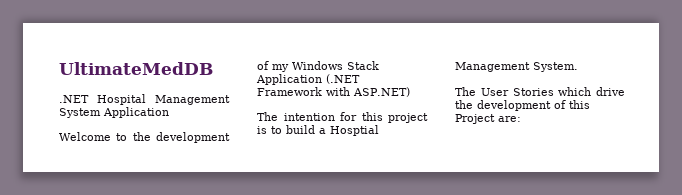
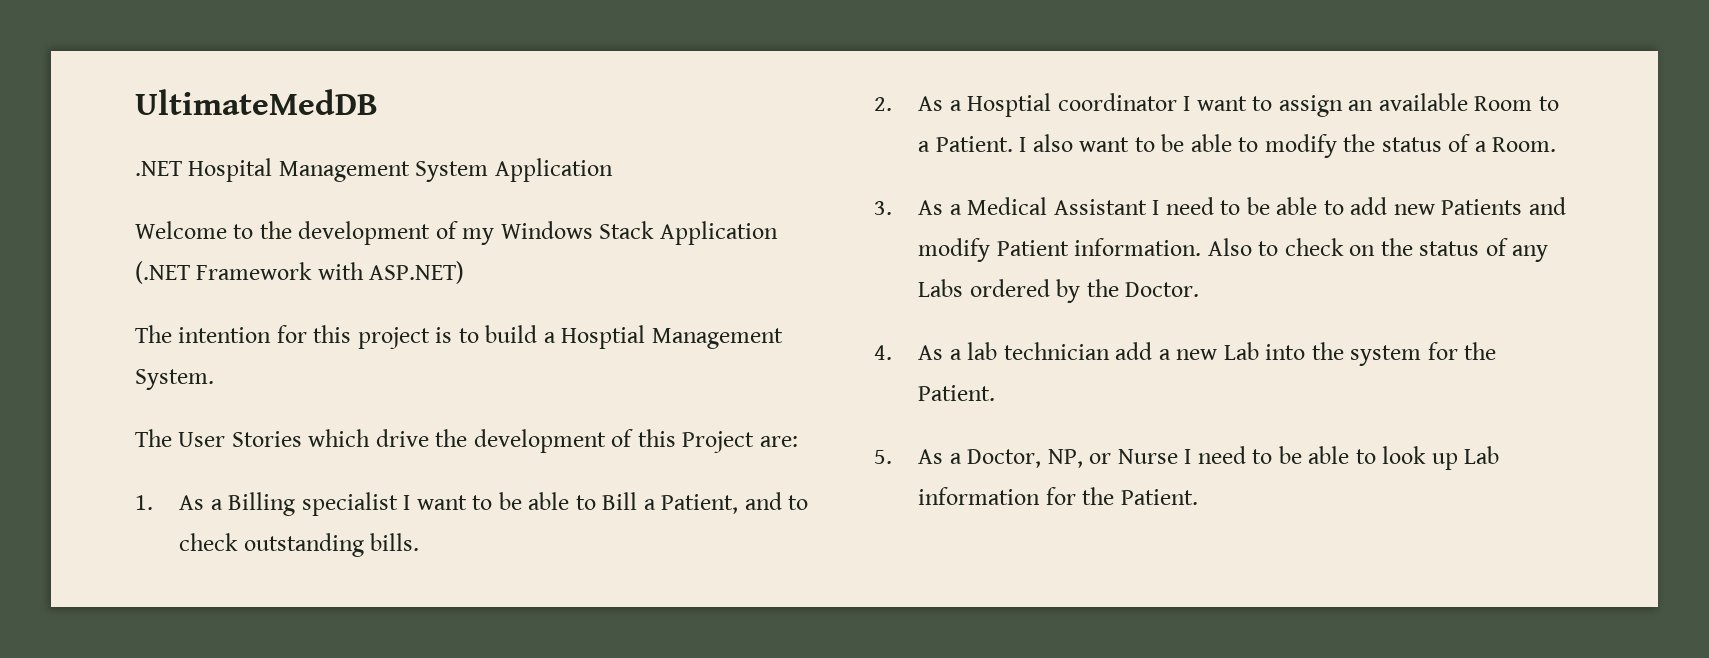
(521, 119) none -> [135,492,809,516] [179,533,420,557] [874,93,1559,117] [918,134,1557,158] [874,197,1566,215] [918,238,1549,262] [918,279,1200,303] [874,342,1497,366] [918,385,996,401] [874,446,1500,470] [918,487,1198,505] // 1. As a Billing specialist I want to be able to Bill a Patient, and to check outstanding bills. // 2. As a Hosptial coordinator I want to assign an available Room to a Patient. I also want to be able to modify the status of a Room. // 3. As a Medical Assistant I need to be able to add new Patients and modify Patient information. Also to check on the status of any Labs ordered by the Doctor. // 4. As a lab technician add a new Lab into the system for the Patient. // 5. As a Doctor, NP, or Nurse I need to be able to look up Lab information for the Patient.

